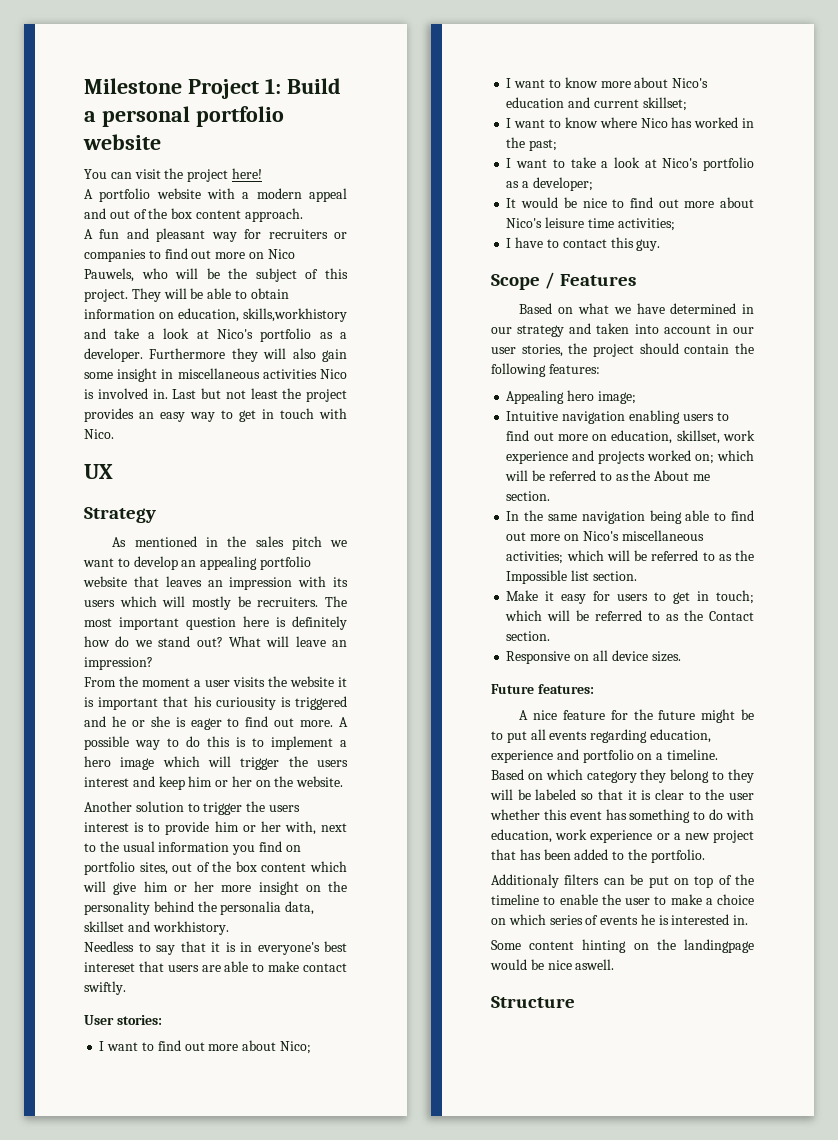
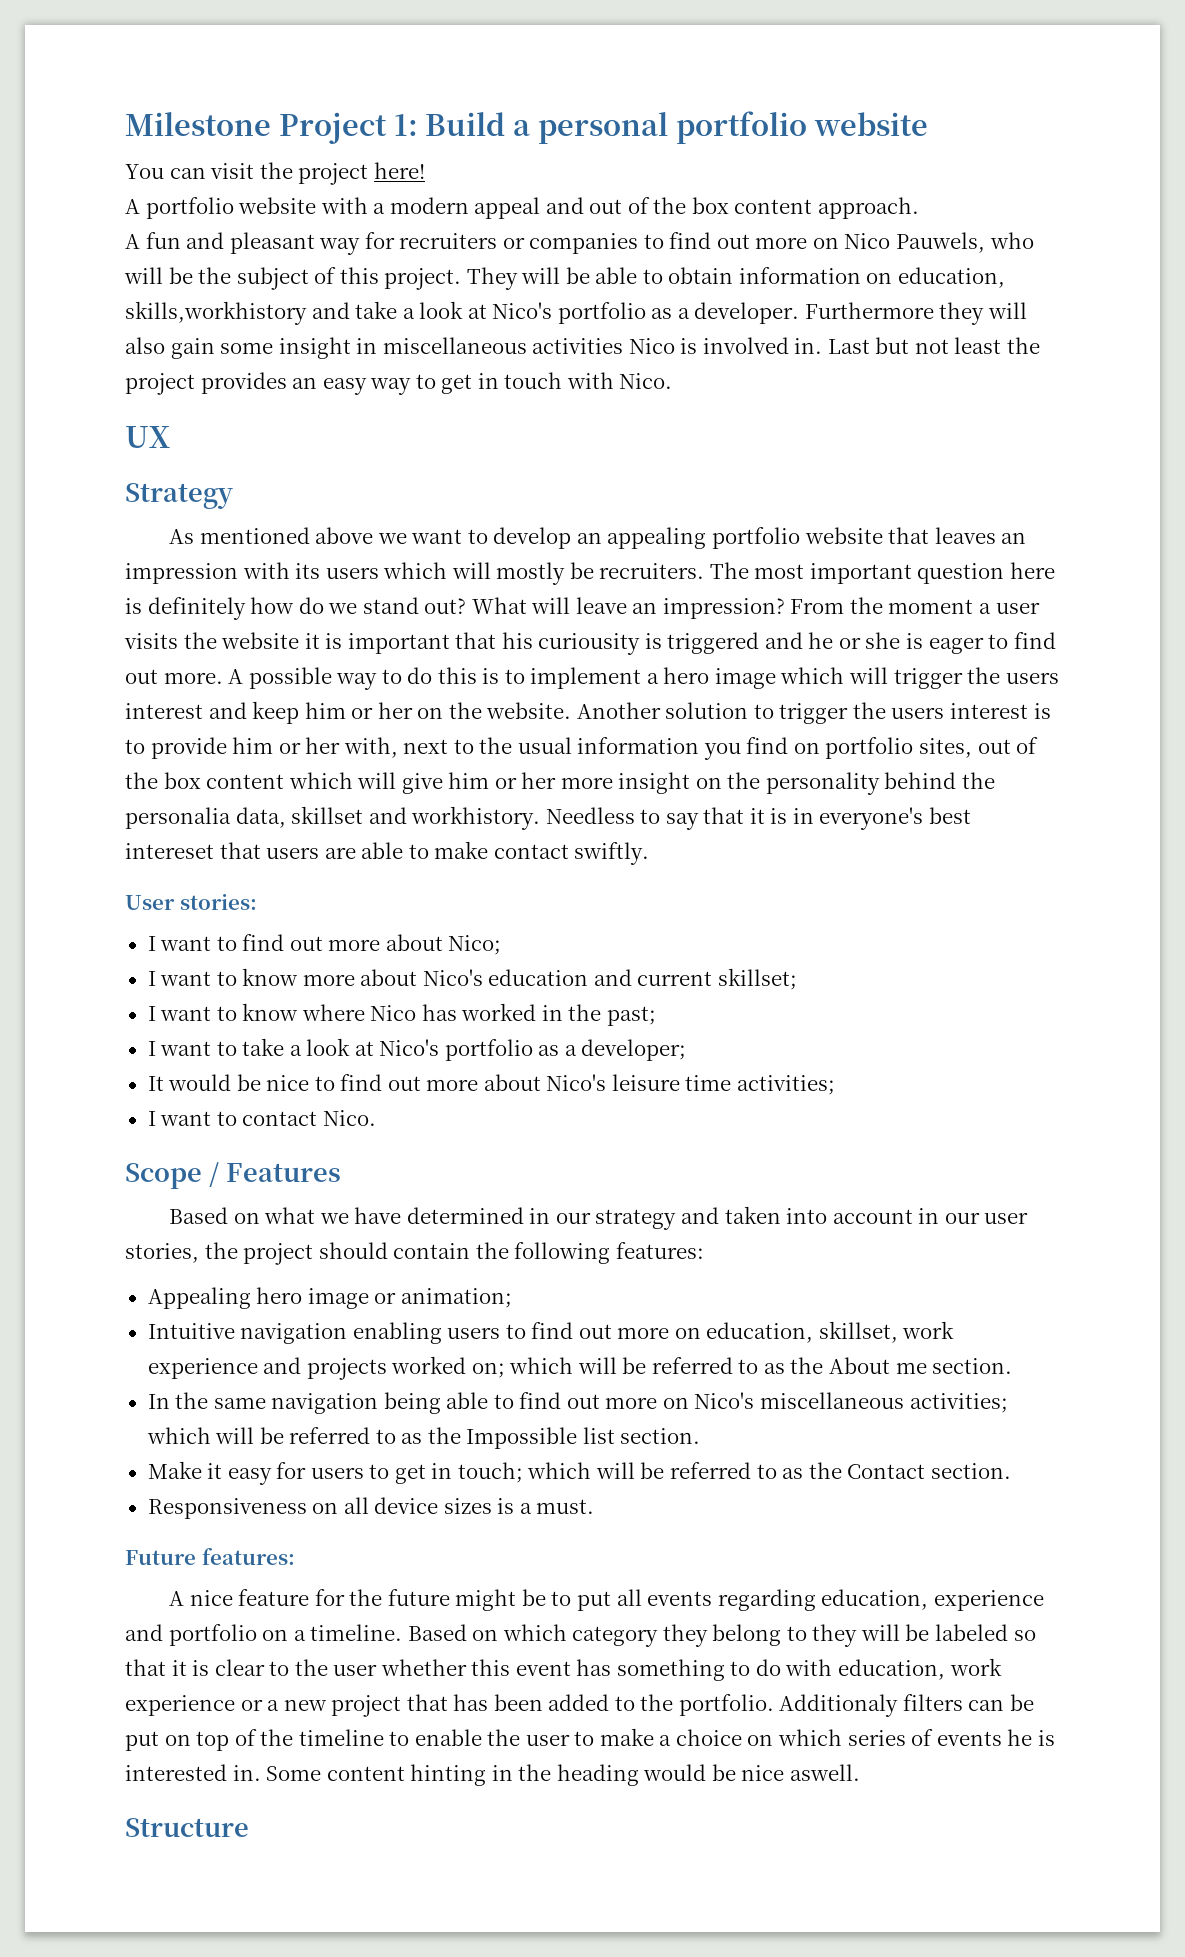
[205,536,322,550] in the sales pitch -> [315,527,374,544] above
(153, 663) // -> (785, 608) none
(344, 781) // -> (572, 710) none
(229, 928) // -> (541, 818) none
[515,237,544,248] have -> [160,1111,212,1126] want
[610,237,661,251] this guy. -> [322,1110,376,1126] Nico.
[597,391,636,404] image; -> [307,1288,512,1309] image or animation;
[506,651,571,664] Responsive -> [147,1498,307,1519] Responsiveness
[651,651,681,662] sizes. -> [443,1498,595,1514] sizes is a must.
(705, 856) // -> (774, 1705) none
(749, 920) // -> (261, 1773) none
[633,939,754,953] on the landingpage -> [491,1764,639,1786] in the heading

